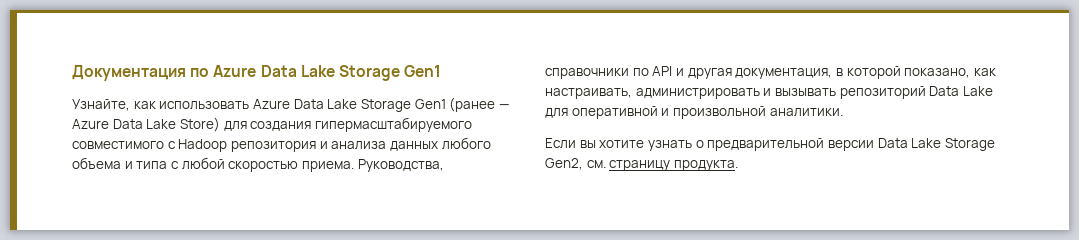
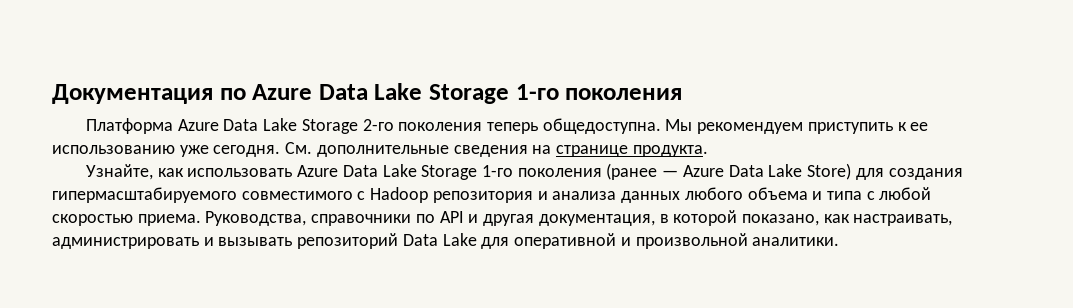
[404,65,442,77] Gen1 -> [515,84,683,100] [85,118,929,134] [52,142,708,157] 1-го поколения // Платформа Azure Data Lake Storage 2-го поколения теперь общедоступна. Мы рекомендуем приступить к ее использованию уже сегодня. См. дополнительные сведения на странице продукта.
[414,99,446,109] Gen1 -> [482,165,602,177] 1-го поколения
[545,138,995,151] [545,158,738,171] // Если вы хотите узнать о предварительной версии Data Lake Storage Gen2, см. страницу продукта. -> (840, 241) none

